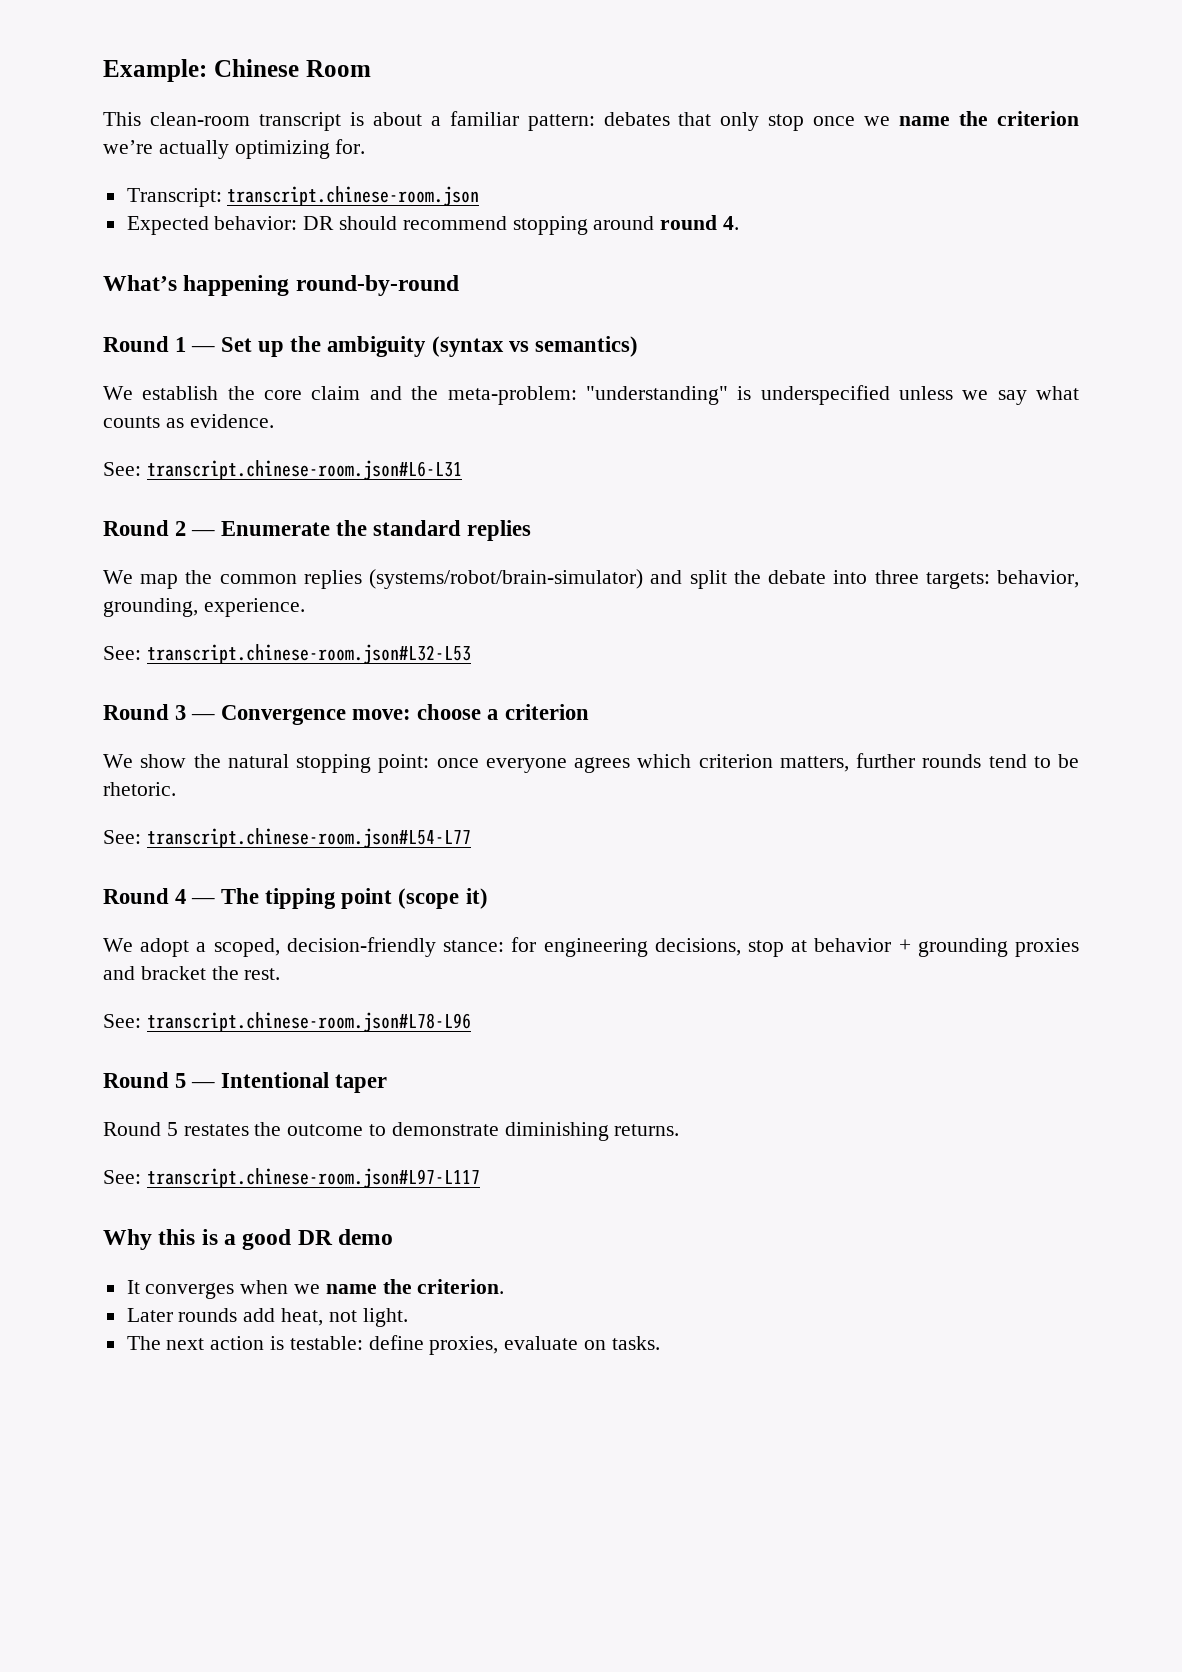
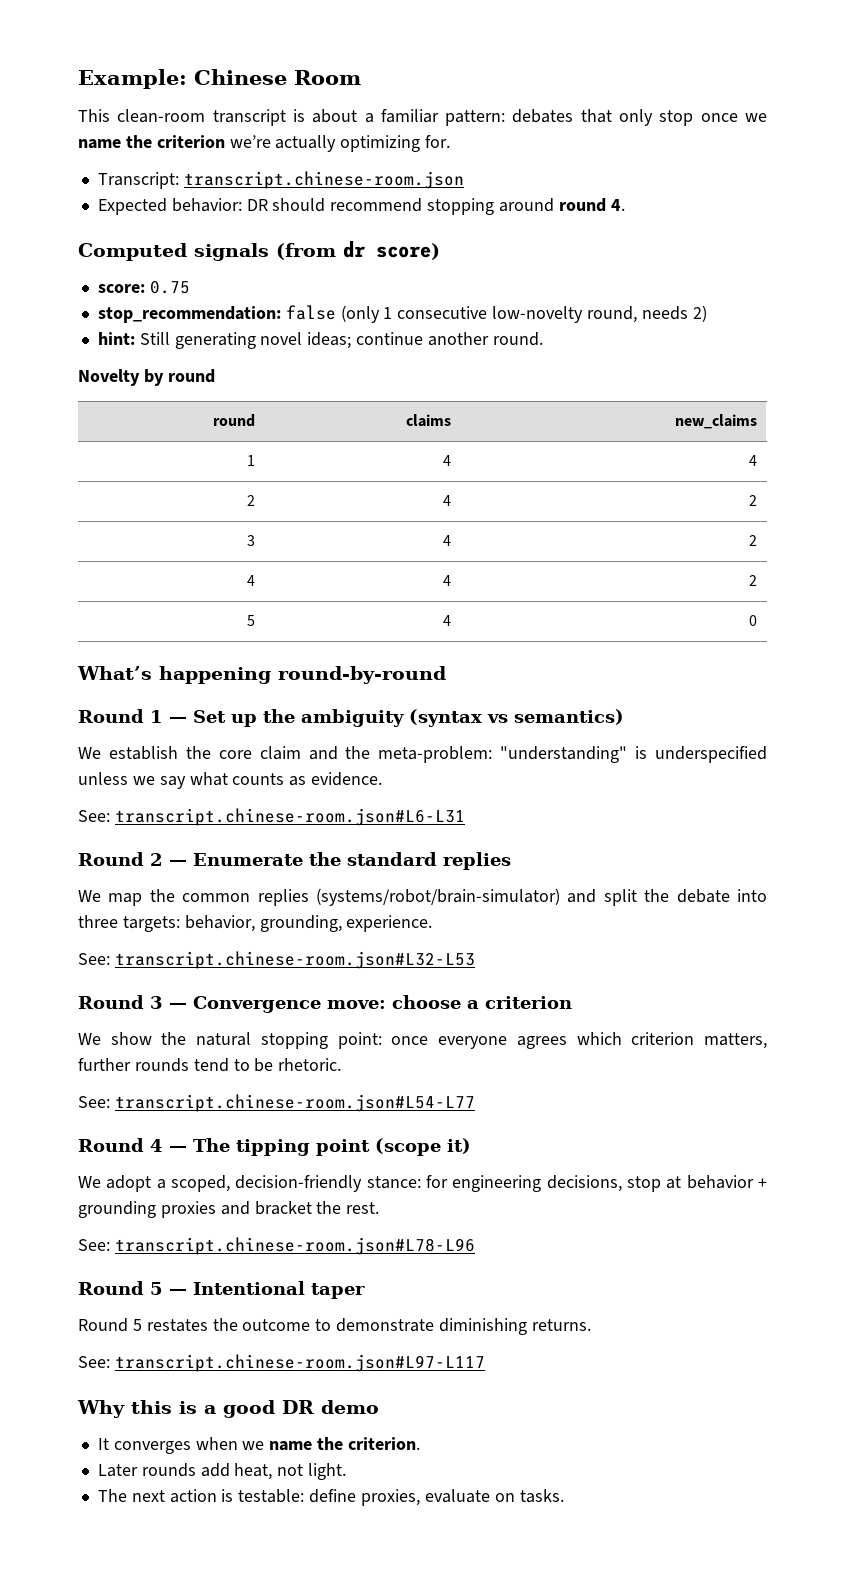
(740, 223) none -> [78,241,440,261] [97,281,190,294] [97,305,707,323] [97,332,543,349] [78,369,215,386] [213,414,256,427] [406,414,452,427] [675,414,758,429] [247,455,256,466] [443,455,452,466] [749,455,758,466] [247,495,256,506] [443,495,452,506] [749,495,758,506] [247,535,256,546] [443,535,452,546] [749,535,758,546] [247,575,256,586] [443,575,452,586] [749,575,758,586] [247,615,256,626] [443,615,452,626] [749,615,758,626] // Computed signals (from dr score) // score: 0.75 // stop_recommendation: false (only 1 consecutive low-novelty round, needs 2) // hint: Still generating novel ideas; continue another round. // Novelty by round // round | claims | new_claims // 1 | 4 | 4 // 2 | 4 | 2 // 3 | 4 | 2 // 4 | 4 | 2 // 5 | 4 | 0

